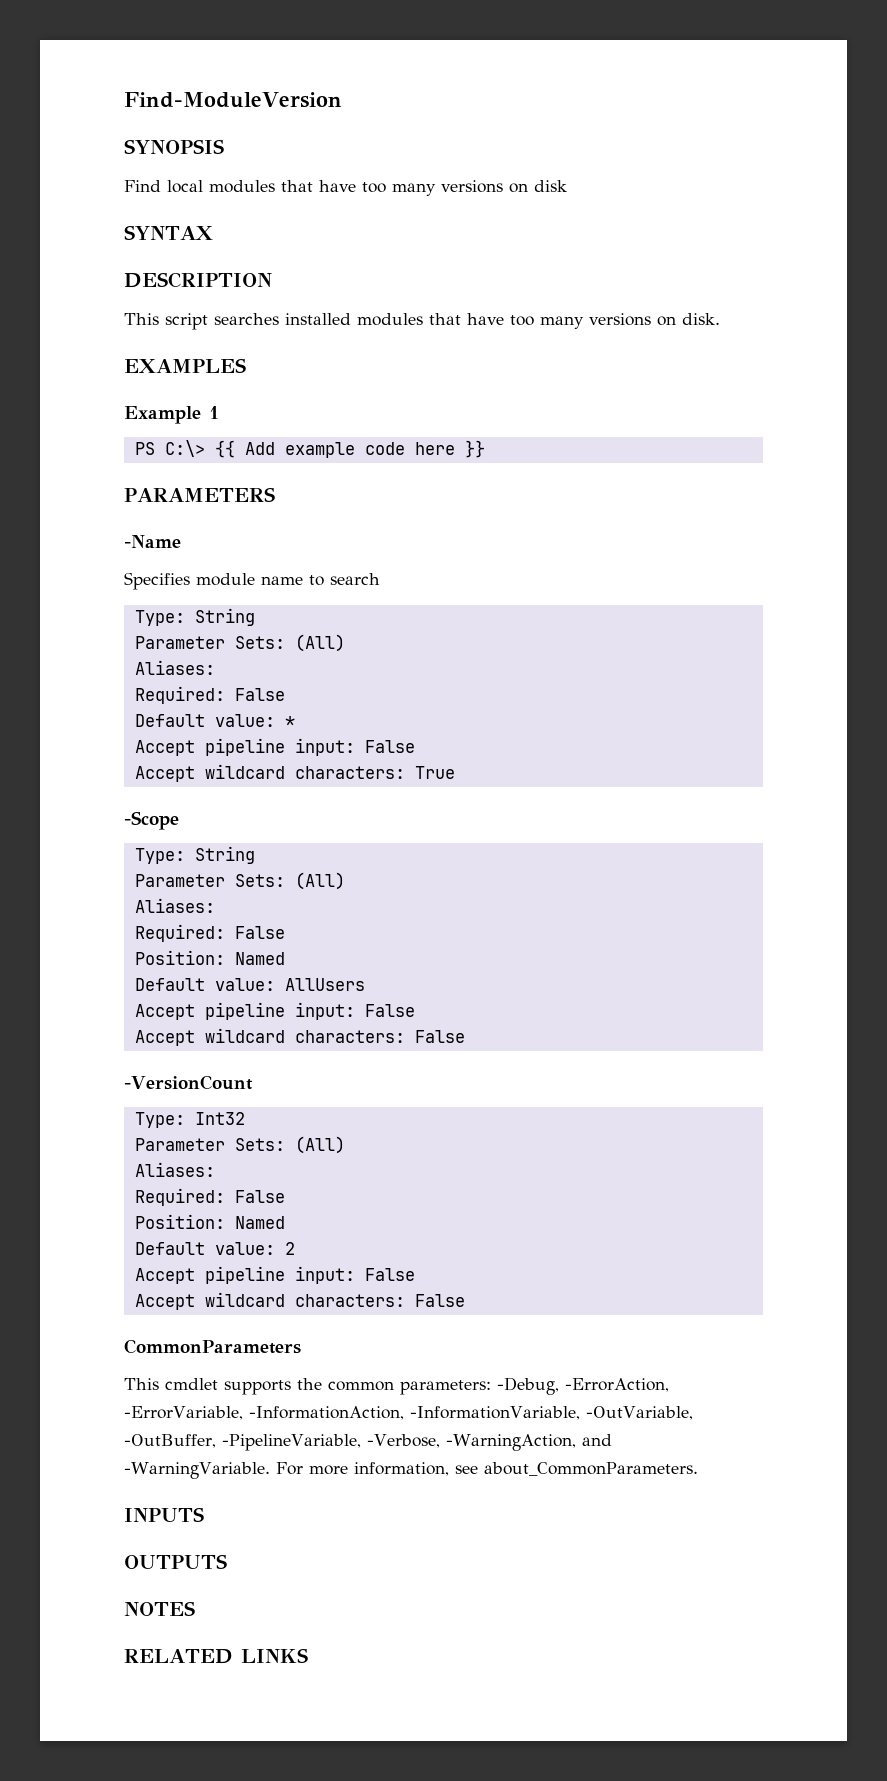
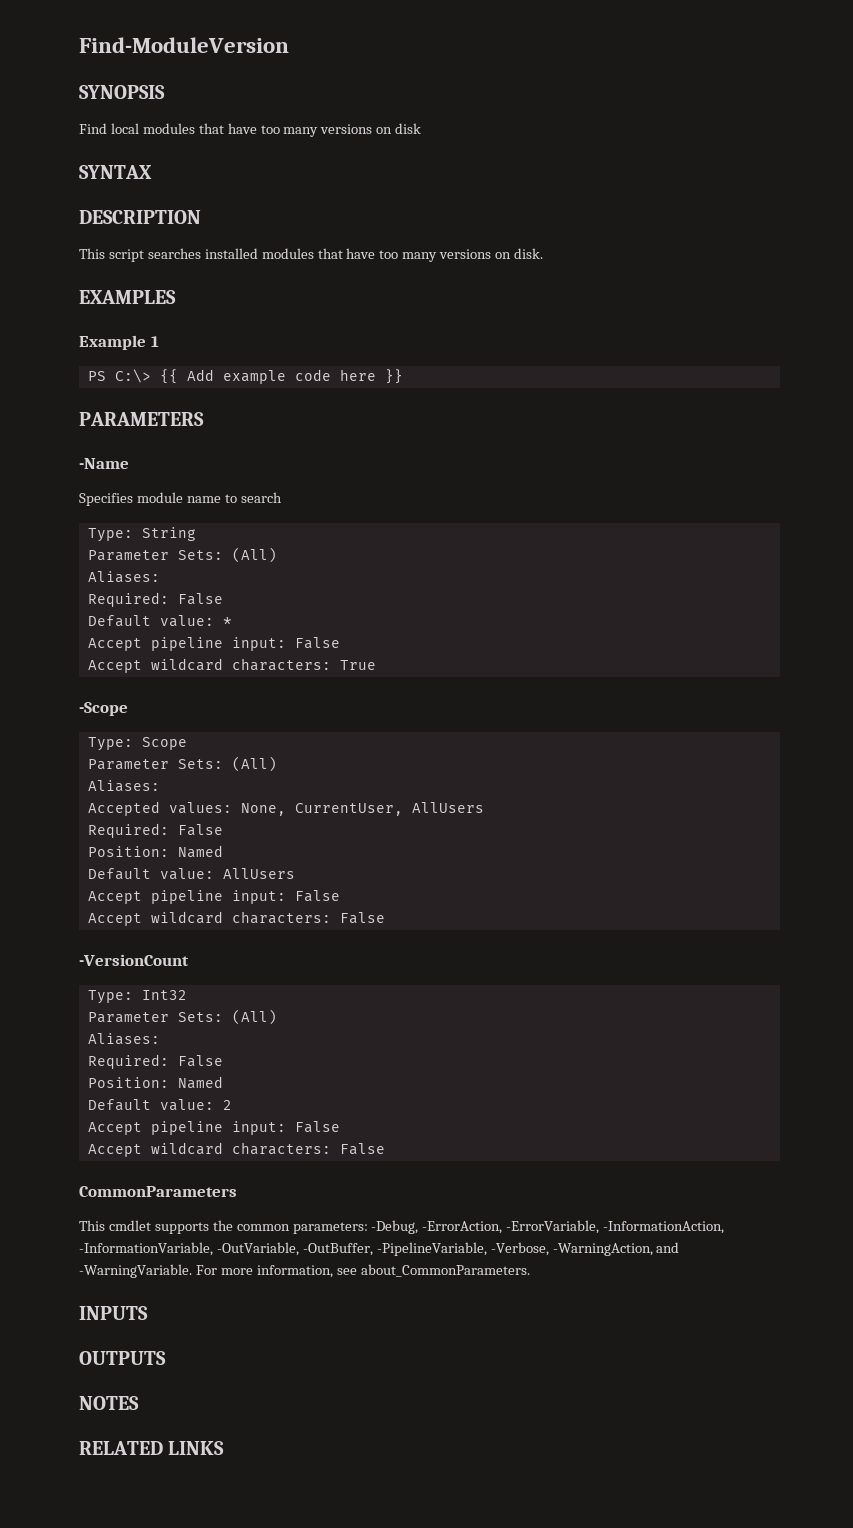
[194,846,255,864] [134,872,345,890] [134,898,215,913] String // Parameter Sets: (All) // Aliases: -> [141,737,187,750] [87,756,277,772] [87,780,160,792] [87,801,484,816] Scope // Parameter Sets: (All) // Aliases: // Accepted values: None, CurrentUser, AllUsers

